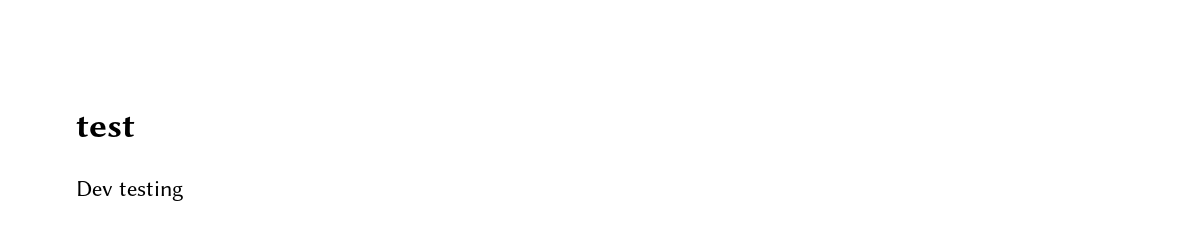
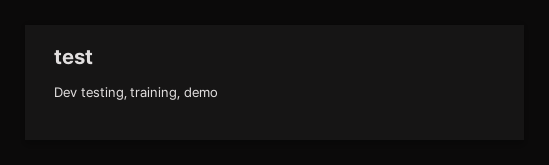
[119,181,184,201] testing -> [80,87,218,100] testing, training, demo

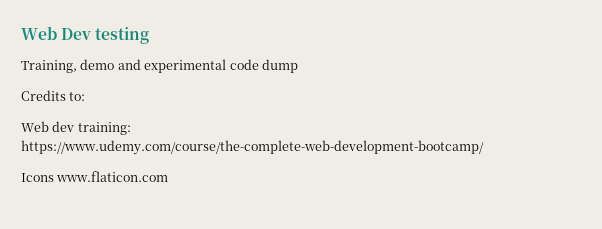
[54,50,93,65] [54,87,218,100] test // Dev testing, training, demo -> [21,26,150,44] [21,59,298,73] [21,90,86,101] [21,121,131,135] [21,140,484,155] [21,171,169,182] Web Dev testing // Training, demo and experimental code dump // Credits to: // Web dev training: https://www.udemy.com/course/the-complete-web-development-bootcamp/ // Icons www.flaticon.com

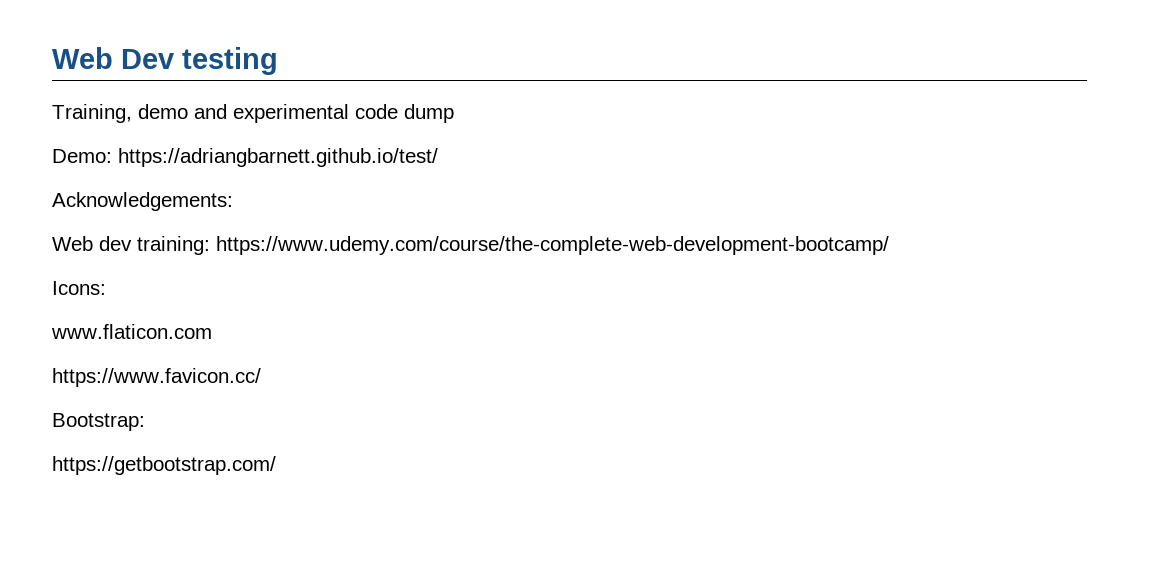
[21,90,86,101] Credits to: -> [52,148,438,167] [52,192,233,211] Demo: https://adriangbarnett.github.io/test/ // Acknowledgements:
[21,173,54,182] Icons -> [52,281,106,295] Icons: //
(169, 176) none -> [52,368,261,387] [52,413,145,431] [52,456,276,475] // https://www.favicon.cc/ // Bootstrap: // https://getbootstrap.com/

